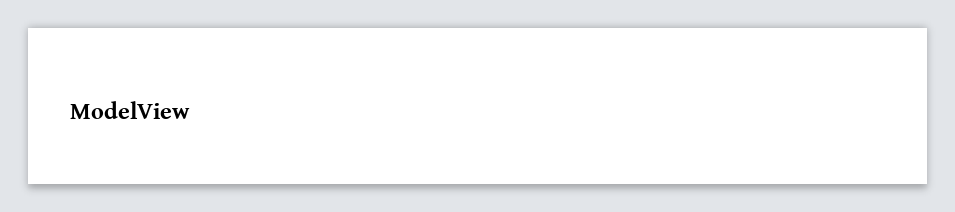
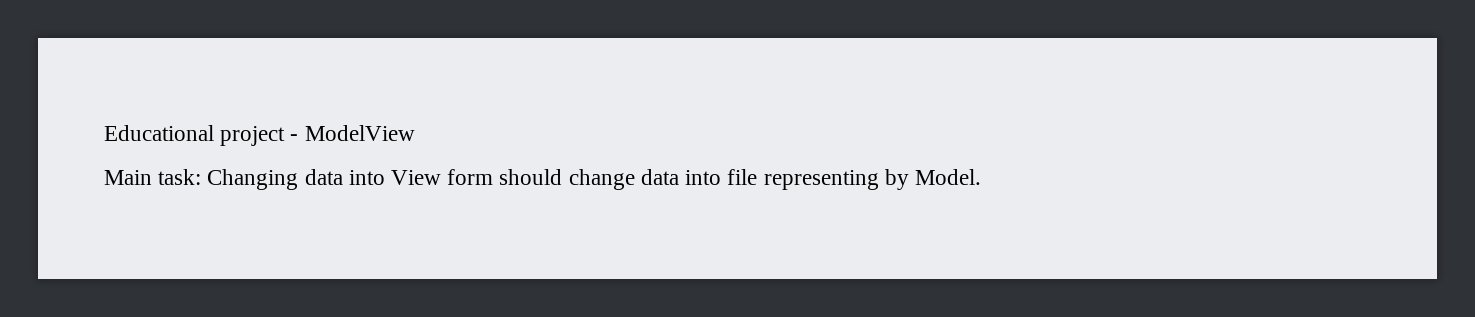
[70,101,190,119] ModelView -> [104,125,415,146] [104,169,981,190] Educational project - ModelView // Main task: Changing data into View form should change data into file representing by Model.

